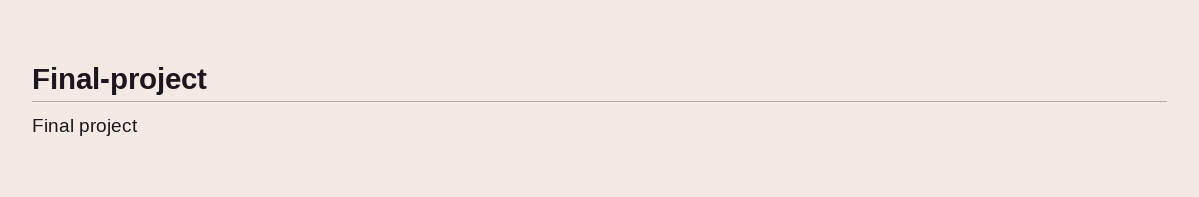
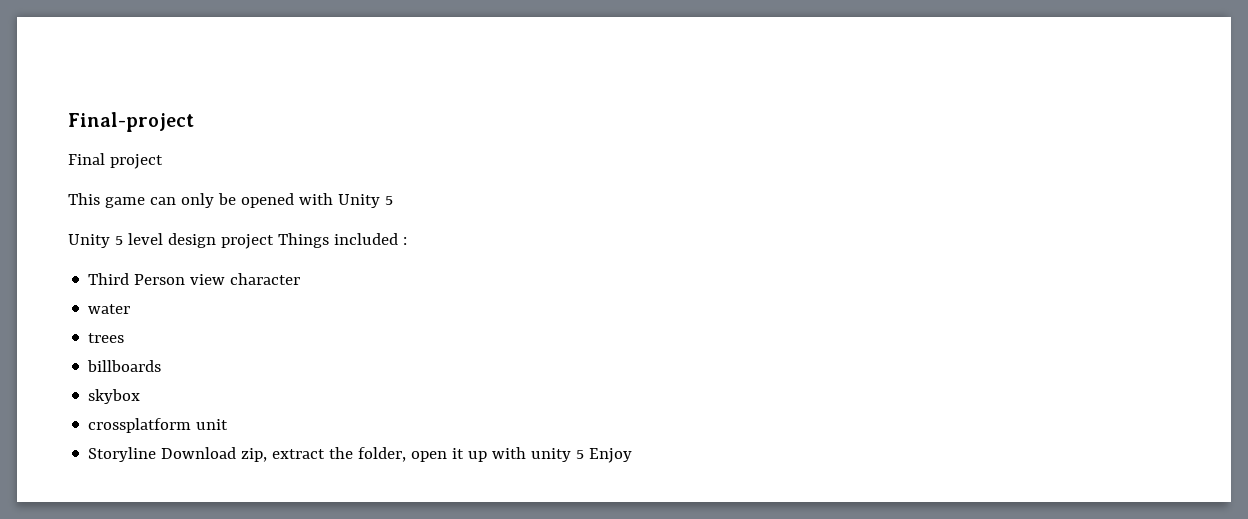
(139, 127) none -> [68,193,393,208] [68,233,407,249] [88,273,301,285] [88,304,131,314] [88,333,125,343] [87,360,162,372] [88,389,141,404] [88,418,229,433] [88,447,633,463] // This game can only be opened with Unity 5 // Unity 5 level design project Things included : // Third Person view character // water // trees // billboards // skybox // crossplatform unit // Storyline Download zip, extract the folder, open it up with unity 5 Enjoy

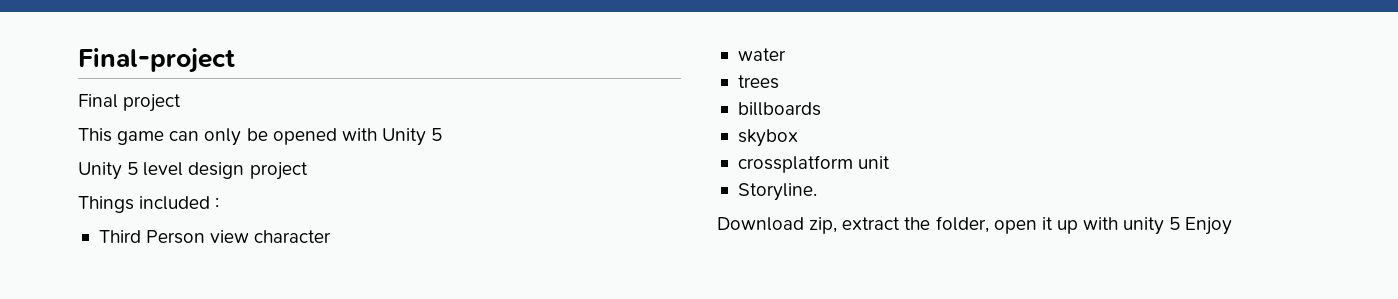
(274, 241) none -> (308, 171) //
[88,447,157,462] Storyline -> [737,183,817,201] Storyline. //

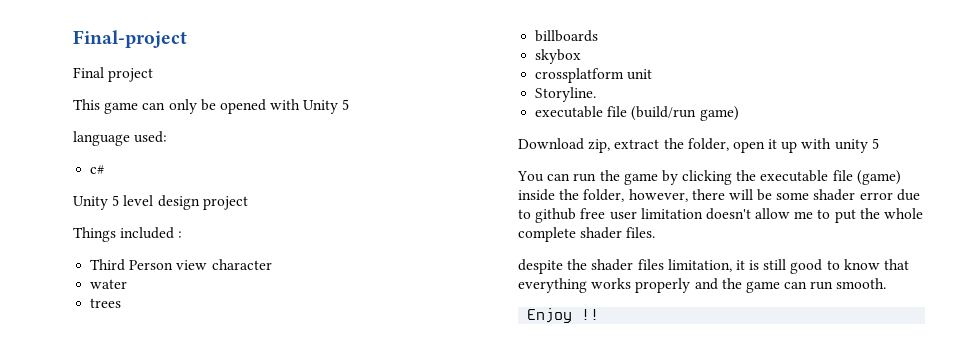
(443, 134) none -> [73,131,168,146] [90,165,105,174] // language used: // c#
(817, 192) none -> [535,106,739,121] // executable file (build/run game)
[1185,217,1233,235] Enjoy -> [517,170,901,185] [518,189,920,202] [518,208,924,223] [518,227,656,242] [518,259,910,274] [518,278,887,293] [527,308,600,323] // You can run the game by clicking the executable file (game) inside the folder, however, there will be some shader error due to github free user limitation doesn't allow me to put the whole complete shader files. // despite the shader files limitation, it is still good to know that everything works properly and the game can run smooth. // Enjoy !!

